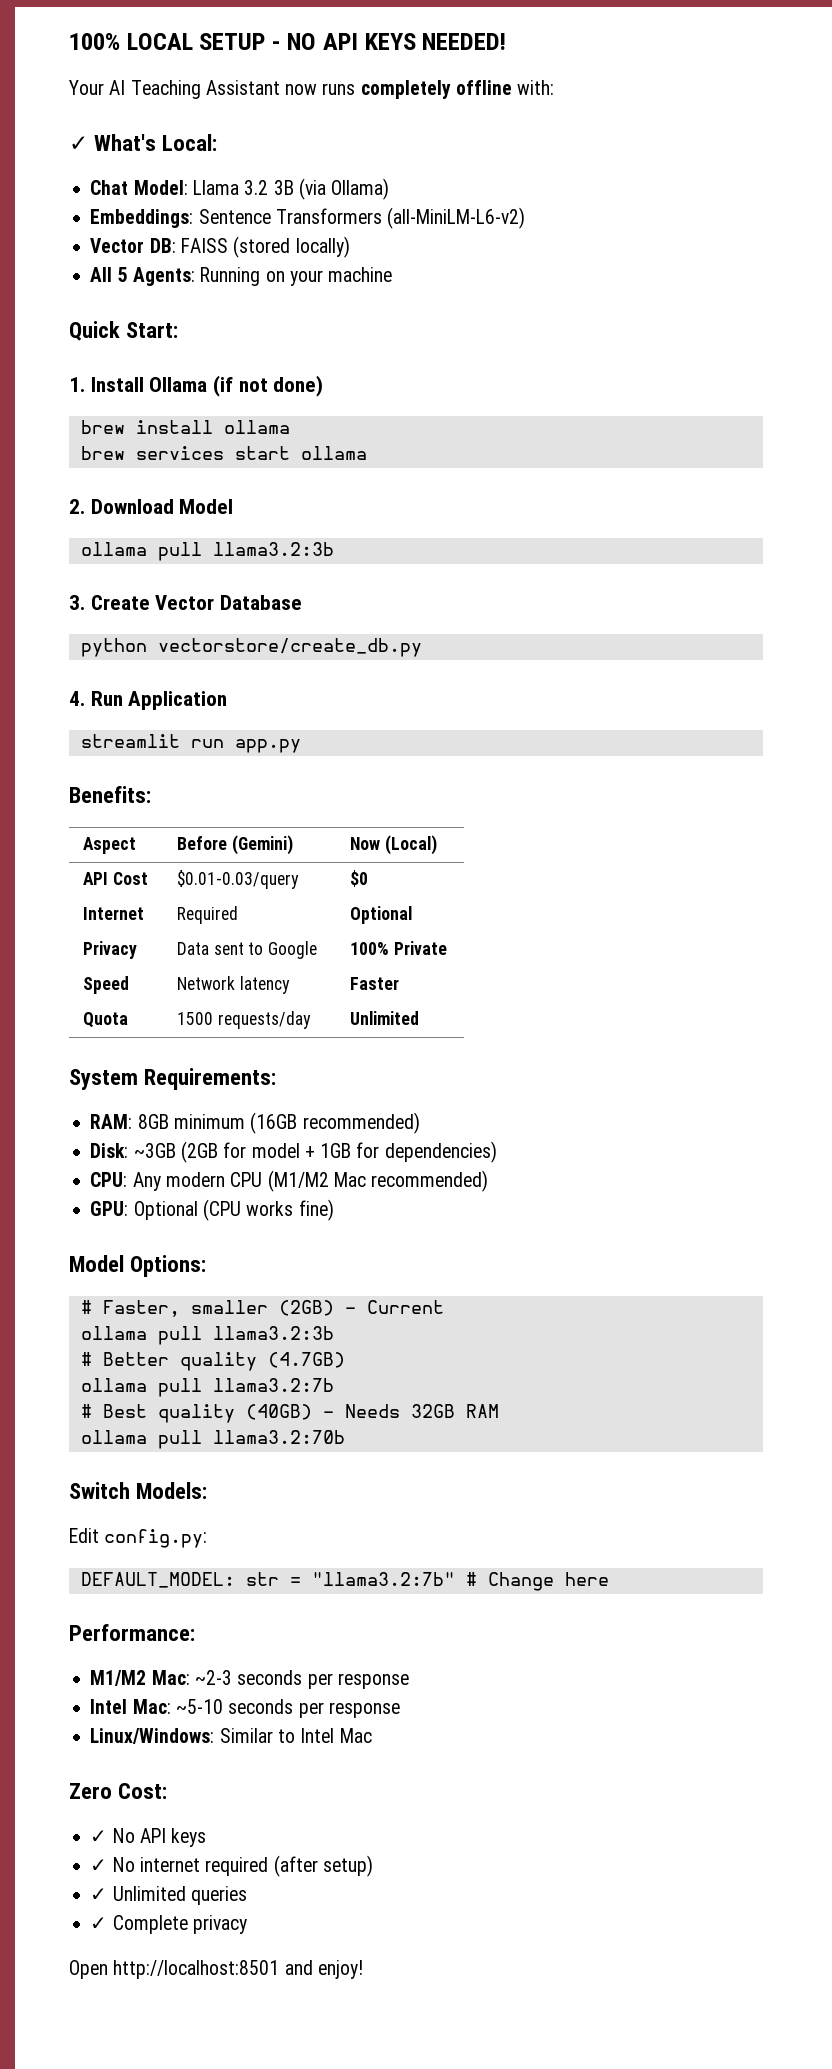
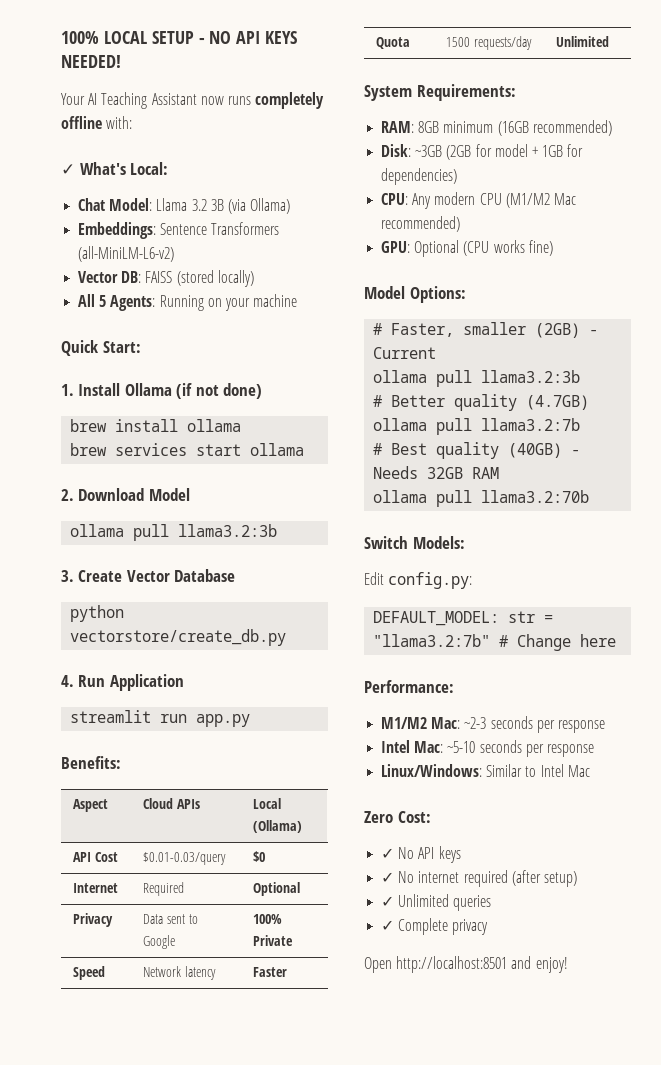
[176,835,293,855] [349,835,437,855] Before (Gemini) | Now (Local) -> [142,798,200,809] [252,798,281,809] [252,820,302,833] Cloud APIs | Local (Ollama)

